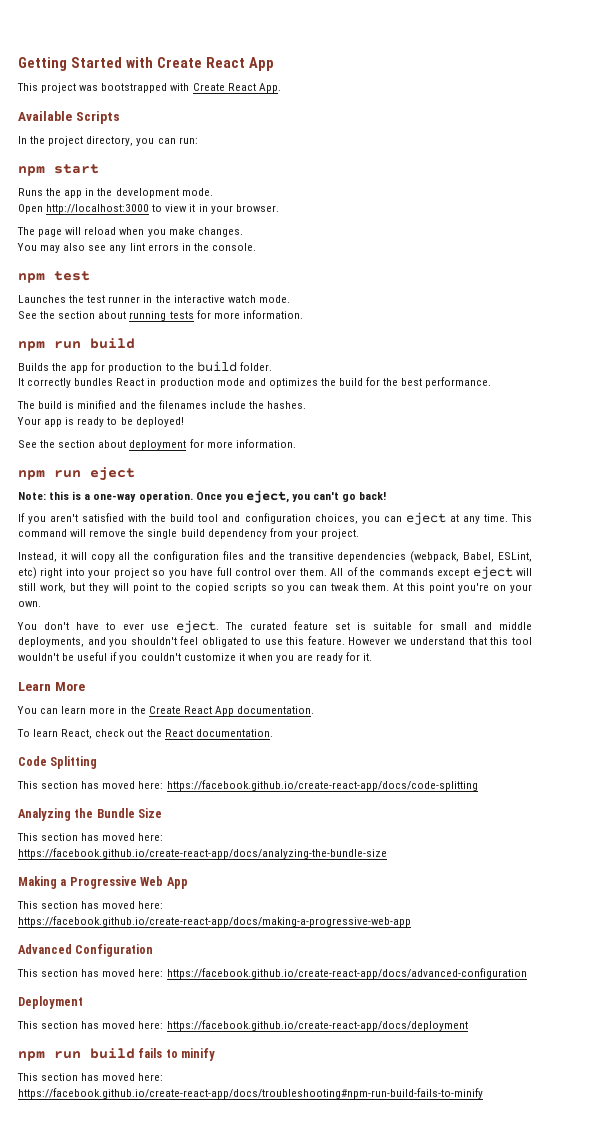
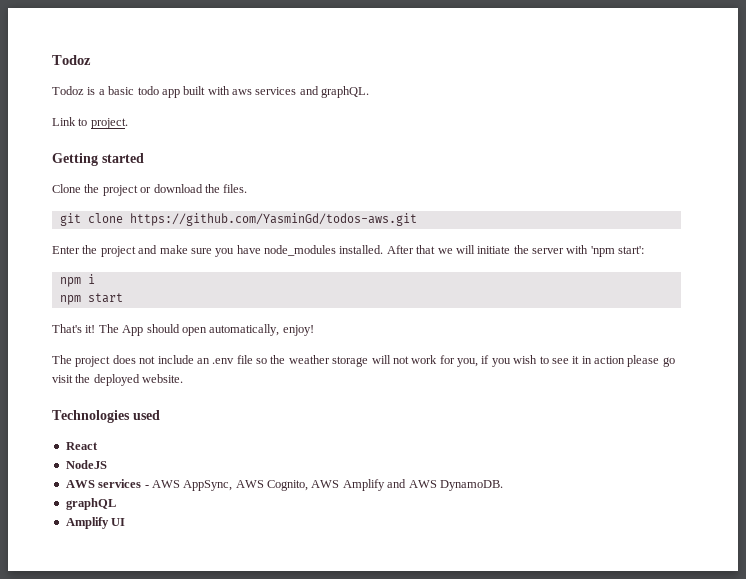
[18,57,274,71] [17,83,281,93] [18,111,120,124] [18,136,198,146] [18,164,99,176] [18,188,213,198] [18,204,279,214] [17,227,243,237] [17,243,256,253] [18,271,90,283] [18,295,290,303] [18,310,303,321] [18,338,135,351] [18,361,272,373] [18,377,492,388] [17,400,306,409] [17,417,184,427] [18,439,296,450] [18,467,135,481] [18,490,387,503] [18,512,532,525] [18,528,359,539] [18,551,532,563] [18,566,532,579] [18,583,532,593] [18,601,41,607] [17,620,532,633] [18,636,532,647] [18,652,373,663] [18,682,85,691] [17,706,314,716] [17,729,273,739] [18,756,98,769] [17,780,478,791] [18,808,163,821] [17,833,164,841] [18,848,387,859] [18,876,188,889] [17,901,164,909] [18,916,411,927] [18,944,154,957] [17,968,527,979] [18,996,83,1009] [17,1020,468,1031] [18,1048,216,1061] [17,1073,164,1081] [18,1088,483,1099] Getting Started with Create React App // This project was bootstrapped with Create React App. // Available Scripts // In the project directory, you can run: // npm start // Runs the app in the development mode. // Open http://localhost:3000 to view it in your browser. // The page will reload when you make changes. // You may also see any lint errors in the console. // npm test // Launches the test runner in the interactive watch mode. // See the section about running tests for more information. // npm run build // Builds the app for production to the build folder. // It correctly bundles React in production mode and optimizes the build for the best performance. // The build is minified and the filenames include the hashes. // Your app is ready to be deployed! // See the section about deployment for more information. // npm run eject // Note: this is a one-way operation. Once you eject, you can't go back! // If you aren't satisfied with the build tool and configuration choices, you can eject at any time. This command will remove the single build dependency from your project. // Instead, it will copy all the configuration files and the transitive dependencies (webpack, Babel, ESLint, etc) right into your project so you have full control over them. All of the commands except eject will still work, but they will point to the copied scripts so you can tweak them. At this point you're on your own. // You don't have to ever use eject. The curated feature set is suitable for small and middle deployments, and you shouldn't feel obligated to use this feature. However we understand that this tool wouldn't be useful if you couldn't customize it when you are ready for it. // Learn More // You can learn more in the Create React App documentation. // To learn React, check out the React documentation. // Code Splitting // This section has moved here: https://facebook.github.io/create-react-app/docs/code-splitting // Analyzing the Bundle Size // This section has moved here: https://facebook.github.io/create-react-app/docs/analyzing-the-bundle-size // Making a Progressive Web App // This section has moved here: https://facebook.github.io/create-react-app/docs/making-a-progressive-web-app // Advanced Configuration // This section has moved here: https://facebook.github.io/create-react-app/docs/advanced-configuration // Deployment // This section has moved here: https://facebook.github.io/create-react-app/docs/deployment // npm run build fails to minify // This section has moved here: https://facebook.github.io/create-react-app/docs/troubleshooting#npm-run-build-fails-to-minify -> [52,55,91,65] [52,86,370,98] [52,117,128,129] [52,153,144,166] [52,184,248,196] [59,213,417,226] [52,245,645,257] [59,274,95,287] [59,293,123,305] [52,324,314,336] [52,355,675,367] [52,374,184,386] [52,410,160,423] [65,442,98,450] [65,460,107,469] [65,479,503,491] [65,498,116,510] [65,517,126,529] Todoz // Todoz is a basic todo app built with aws services and graphQL. // Link to project. // Getting started // Clone the project or download the files. // git clone https://github.com/YasminGd/todos-aws.git // Enter the project and make sure you have node_modules installed. After that we will initiate the server with 'npm start': // npm i // npm start // That's it! The App should open automatically, enjoy! // The project does not include an .env file so the weather storage will not work for you, if you wish to see it in action please go visit the deployed website. // Technologies used // React // NodeJS // AWS services - AWS AppSync, AWS Cognito, AWS Amplify and AWS DynamoDB. // graphQL // Amplify UI

